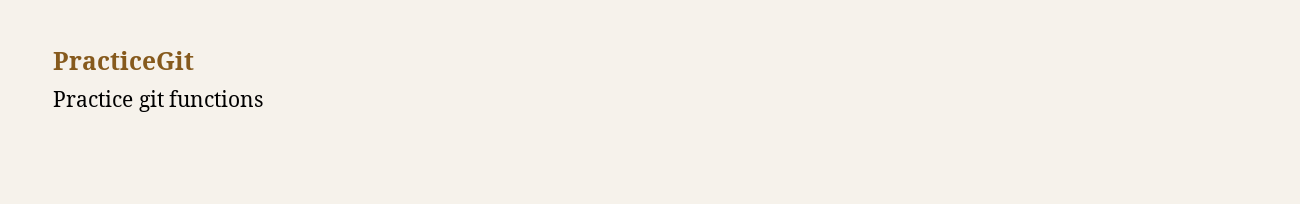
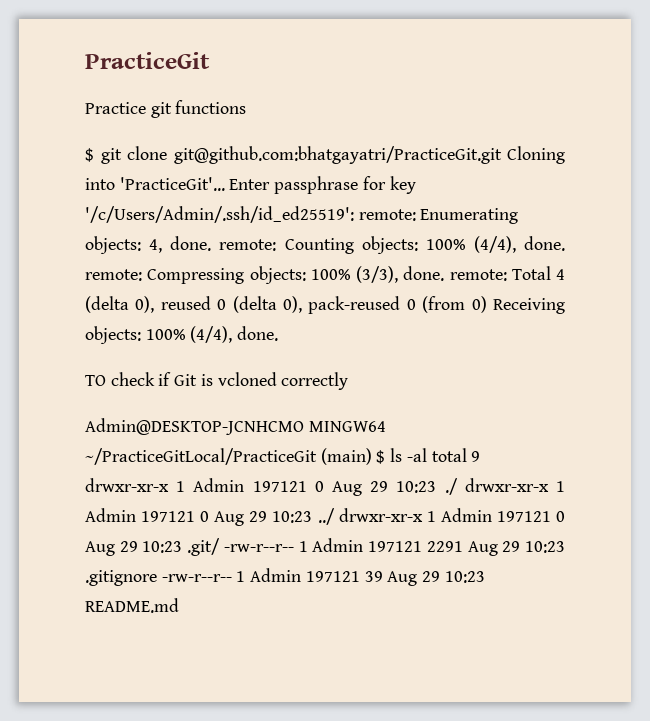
(264, 98) none -> [85,146,565,164] [85,176,416,194] [85,206,519,224] [85,236,565,254] [85,266,565,284] [85,296,565,314] [85,326,279,344] [85,372,349,390] [85,418,386,435] [85,448,481,465] [85,478,565,496] [85,508,565,526] [85,538,566,556] [85,568,485,586] [85,598,179,613] // $ git clone git@github.com:bhatgayatri/PracticeGit.git Cloning into 'PracticeGit'... Enter passphrase for key '/c/Users/Admin/.ssh/id_ed25519': remote: Enumerating objects: 4, done. remote: Counting objects: 100% (4/4), done. remote: Compressing objects: 100% (3/3), done. remote: Total 4 (delta 0), reused 0 (delta 0), pack-reused 0 (from 0) Receiving objects: 100% (4/4), done. // TO check if Git is vcloned correctly // Admin@DESKTOP-JCNHCMO MINGW64 ~/PracticeGitLocal/PracticeGit (main) $ ls -al total 9 drwxr-xr-x 1 Admin 197121 0 Aug 29 10:23 ./ drwxr-xr-x 1 Admin 197121 0 Aug 29 10:23 ../ drwxr-xr-x 1 Admin 197121 0 Aug 29 10:23 .git/ -rw-r--r-- 1 Admin 197121 2291 Aug 29 10:23 .gitignore -rw-r--r-- 1 Admin 197121 39 Aug 29 10:23 README.md

